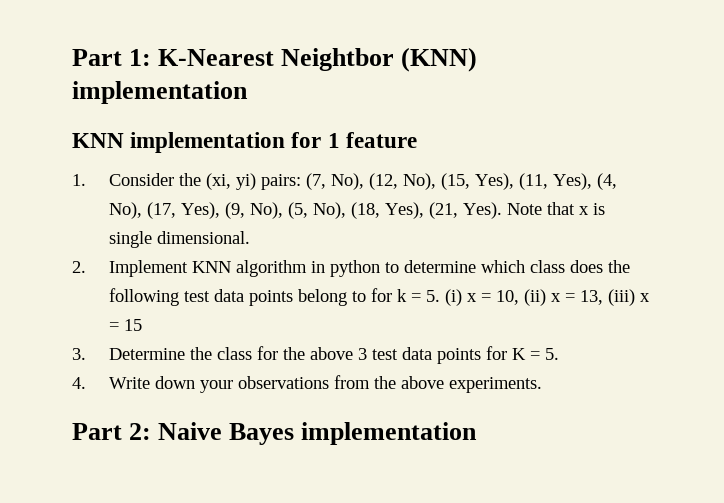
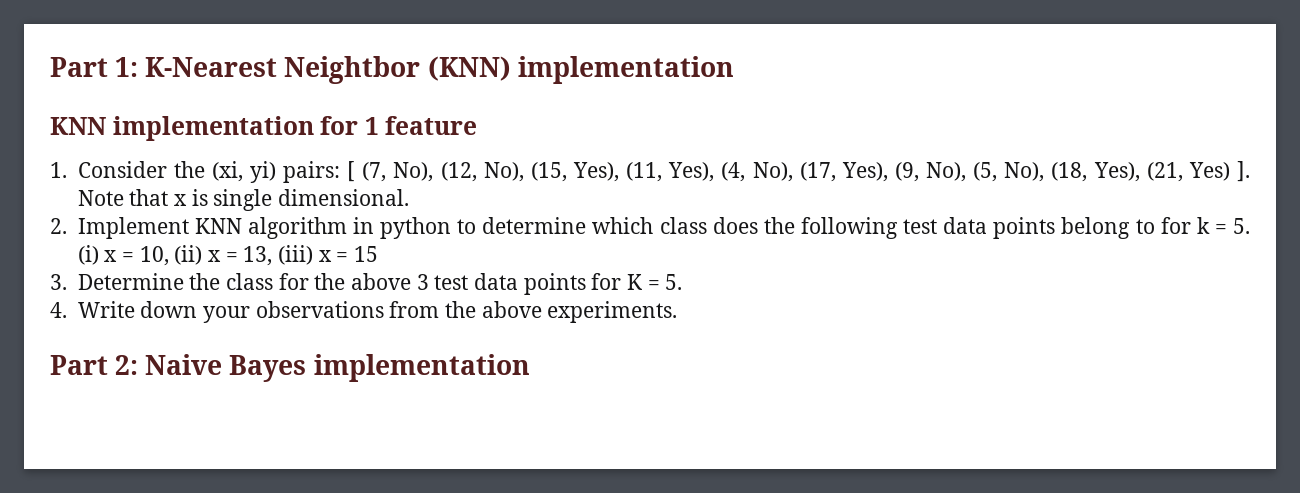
(301, 182) none -> [347,161,356,182] [
[462,202,502,219] Yes). -> [1188,161,1250,182] Yes) ].

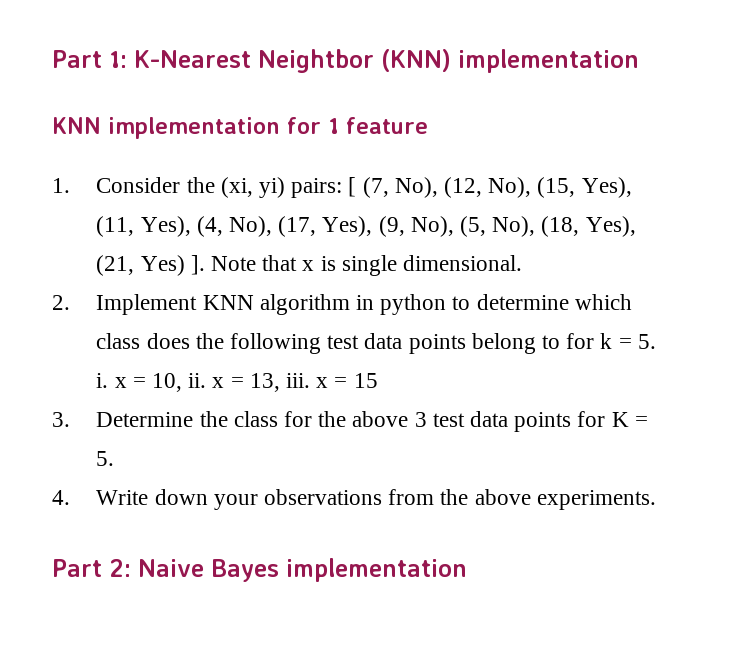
[77,245,99,265] (i) -> [96,373,109,388] i.
[174,245,203,265] (ii) -> [188,373,207,388] ii.
[277,245,313,265] (iii) -> [285,373,310,388] iii.

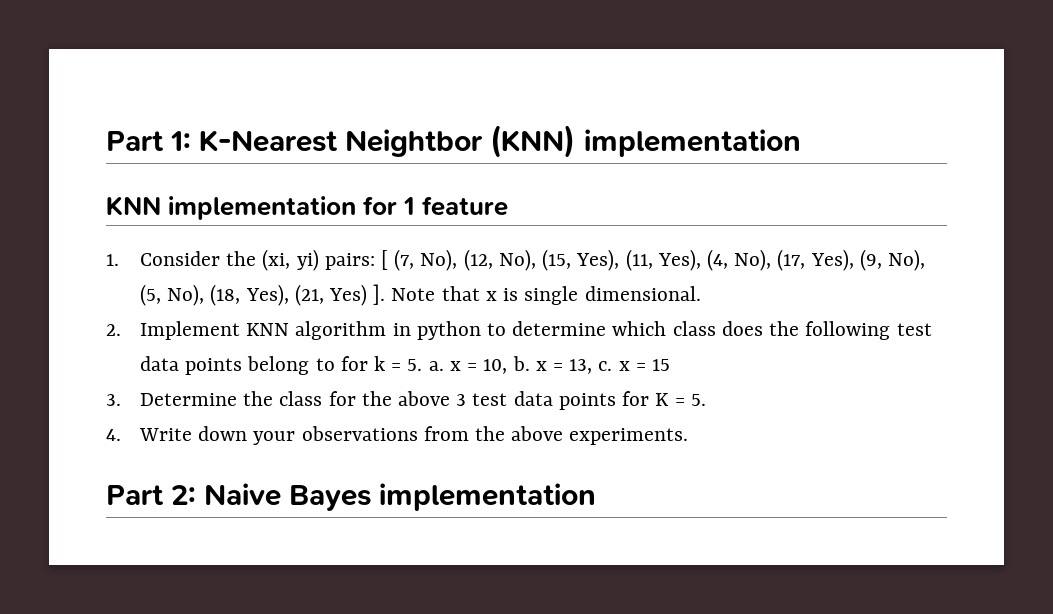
[96,373,109,388] i. -> [428,361,444,371] a.
[188,373,207,388] ii. -> [512,356,530,371] b.
[285,373,310,388] iii. -> [598,361,613,371] c.

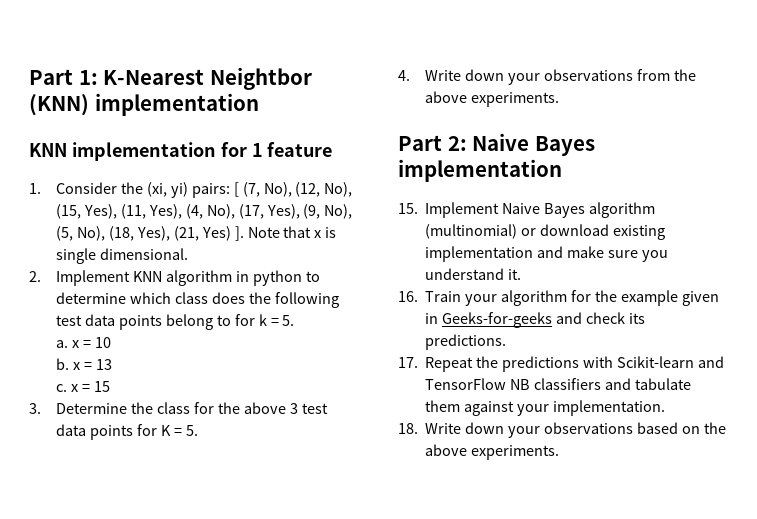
(423, 365) none -> (295, 320) //
[483,359,508,374] 10, -> [94,337,111,348] 10 //
[569,359,593,374] 13, -> [95,359,112,370] 13 //
(597, 497) none -> [398,202,655,218] [425,224,665,240] [425,246,668,262] [425,268,522,280] [398,290,719,306] [425,312,645,328] [425,334,507,350] [398,356,724,372] [425,378,691,390] [425,400,665,416] [398,422,726,438] [425,444,560,460] // 15. Implement Naive Bayes algorithm (multinomial) or download existing implementation and make sure you understand it. // 16. Train your algorithm for the example given in Geeks-for-geeks and check its predictions. // 17. Repeat the predictions with Scikit-learn and TensorFlow NB classifiers and tabulate them against your implementation. // 18. Write down your observations based on the above experiments.

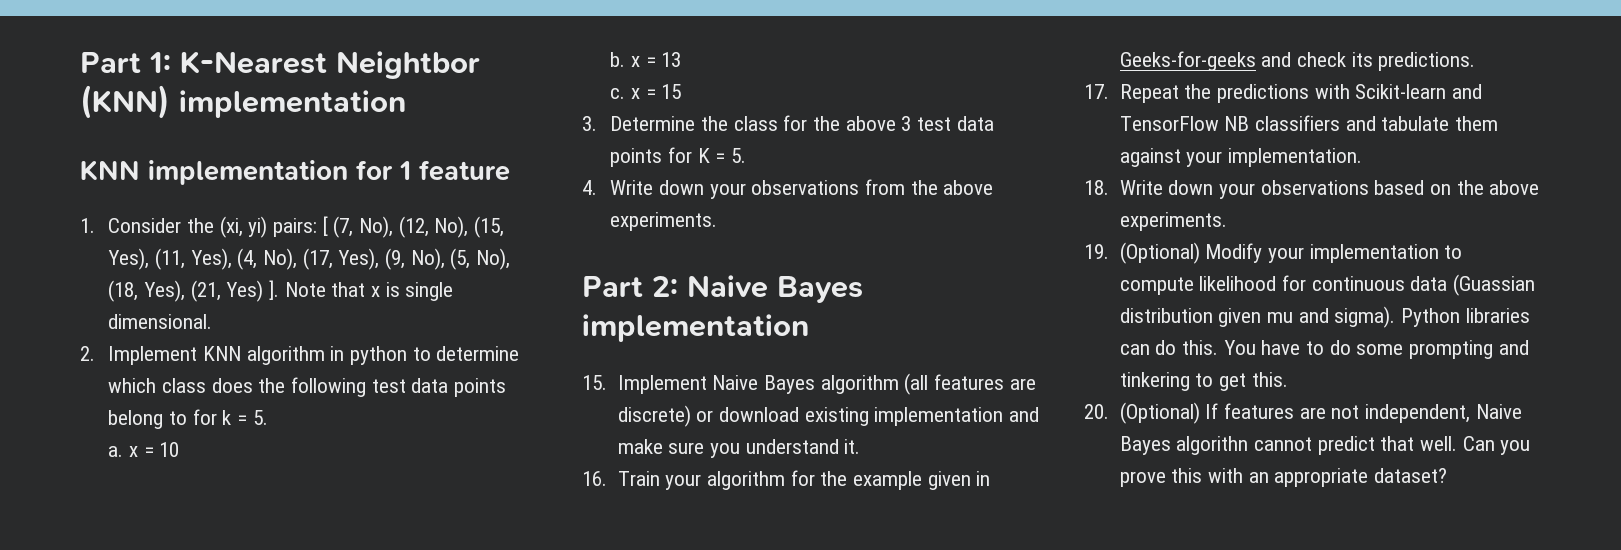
[425,224,518,239] (multinomial) -> [904,373,1036,395] [617,405,691,427] (all features are discrete)
(560, 452) none -> [1084,242,1463,264] [1119,274,1535,296] [1119,306,1530,328] [1119,340,1529,359] [1119,372,1288,391] [1084,402,1522,424] [1119,436,1531,455] [1119,468,1447,487] // 19. (Optional) Modify your implementation to compute likelihood for continuous data (Guassian distribution given mu and sigma). Python libraries can do this. You have to do some prompting and tinkering to get this. // 20. (Optional) If features are not independent, Naive Bayes algorithn cannot predict that well. Can you prove this with an appropriate dataset?

